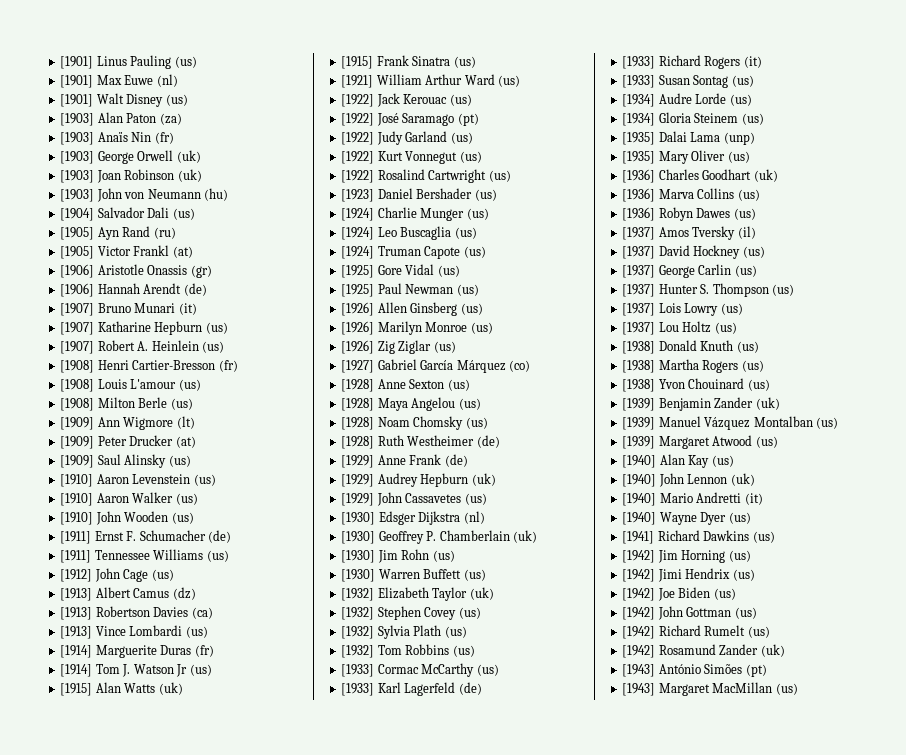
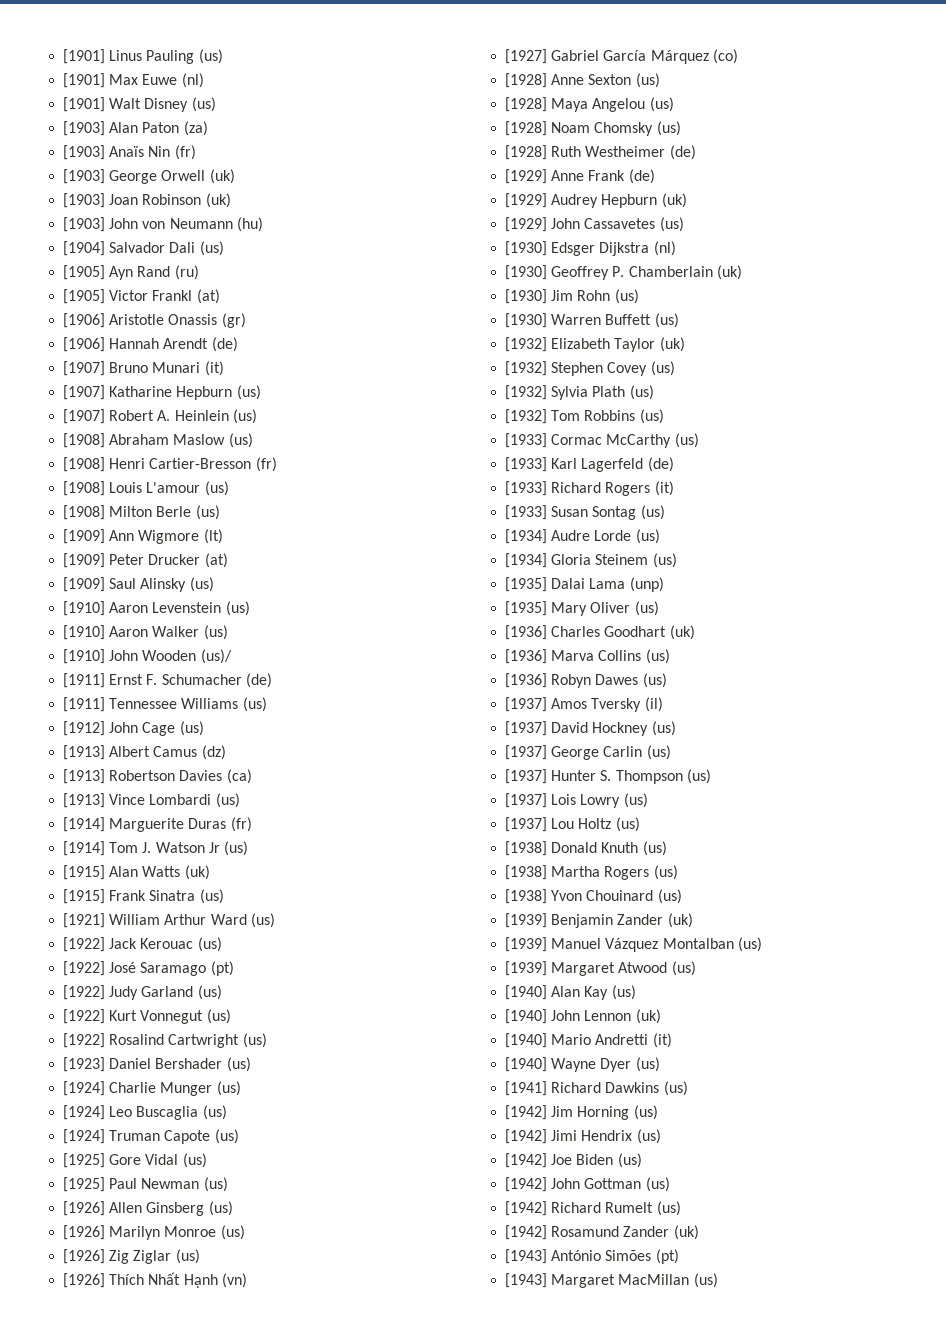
(225, 347) none -> [63,433,253,448] // [1908] Abraham Maslow (us)
[171,512,194,524] (us) -> [200,649,232,664] (us)/
(456, 347) none -> [63,1272,247,1288] // [1926] Thích Nhất Hạnh (vn)

